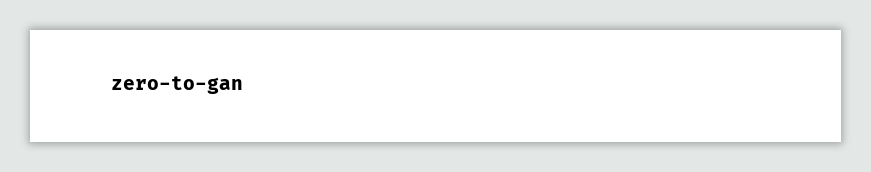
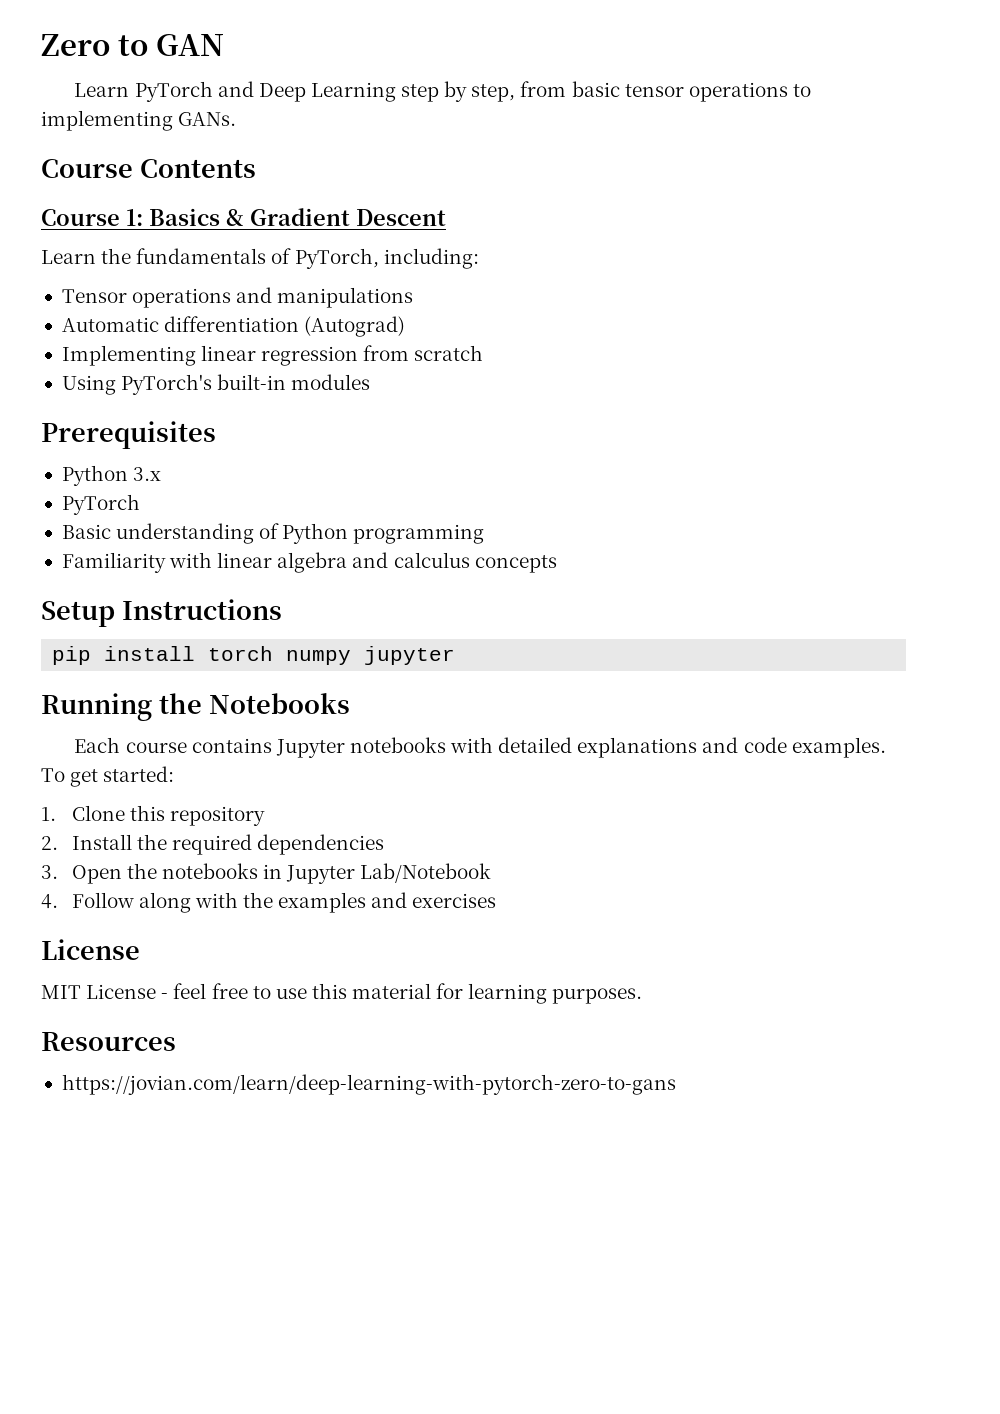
[111,76,243,94] zero-to-gan -> [41,34,224,56] [74,81,811,102] [41,110,237,131] [41,159,256,178] [41,208,446,226] [41,248,479,269] [61,287,414,308] [61,316,406,337] [61,345,484,366] [61,374,371,395] [41,421,216,449] [61,465,162,486] [61,494,140,515] [61,523,485,544] [61,552,557,573] [41,599,282,627] [52,646,456,665] [41,693,350,721] [74,737,886,758] [41,766,175,787] [41,805,265,826] [41,834,384,855] [41,863,492,884] [41,892,497,913] [41,939,140,960] [41,983,643,1004] [41,1032,176,1051] [61,1074,676,1095] Zero to GAN // Learn PyTorch and Deep Learning step by step, from basic tensor operations to implementing GANs. // Course Contents // Course 1: Basics & Gradient Descent // Learn the fundamentals of PyTorch, including: // Tensor operations and manipulations // Automatic differentiation (Autograd) // Implementing linear regression from scratch // Using PyTorch's built-in modules // Prerequisites // Python 3.x // PyTorch // Basic understanding of Python programming // Familiarity with linear algebra and calculus concepts // Setup Instructions // pip install torch numpy jupyter // Running the Notebooks // Each course contains Jupyter notebooks with detailed explanations and code examples. To get started: // 1. Clone this repository // 2. Install the required dependencies // 3. Open the notebooks in Jupyter Lab/Notebook // 4. Follow along with the examples and exercises // License // MIT License - feel free to use this material for learning purposes. // Resources // https://jovian.com/learn/deep-learning-with-pytorch-zero-to-gans

